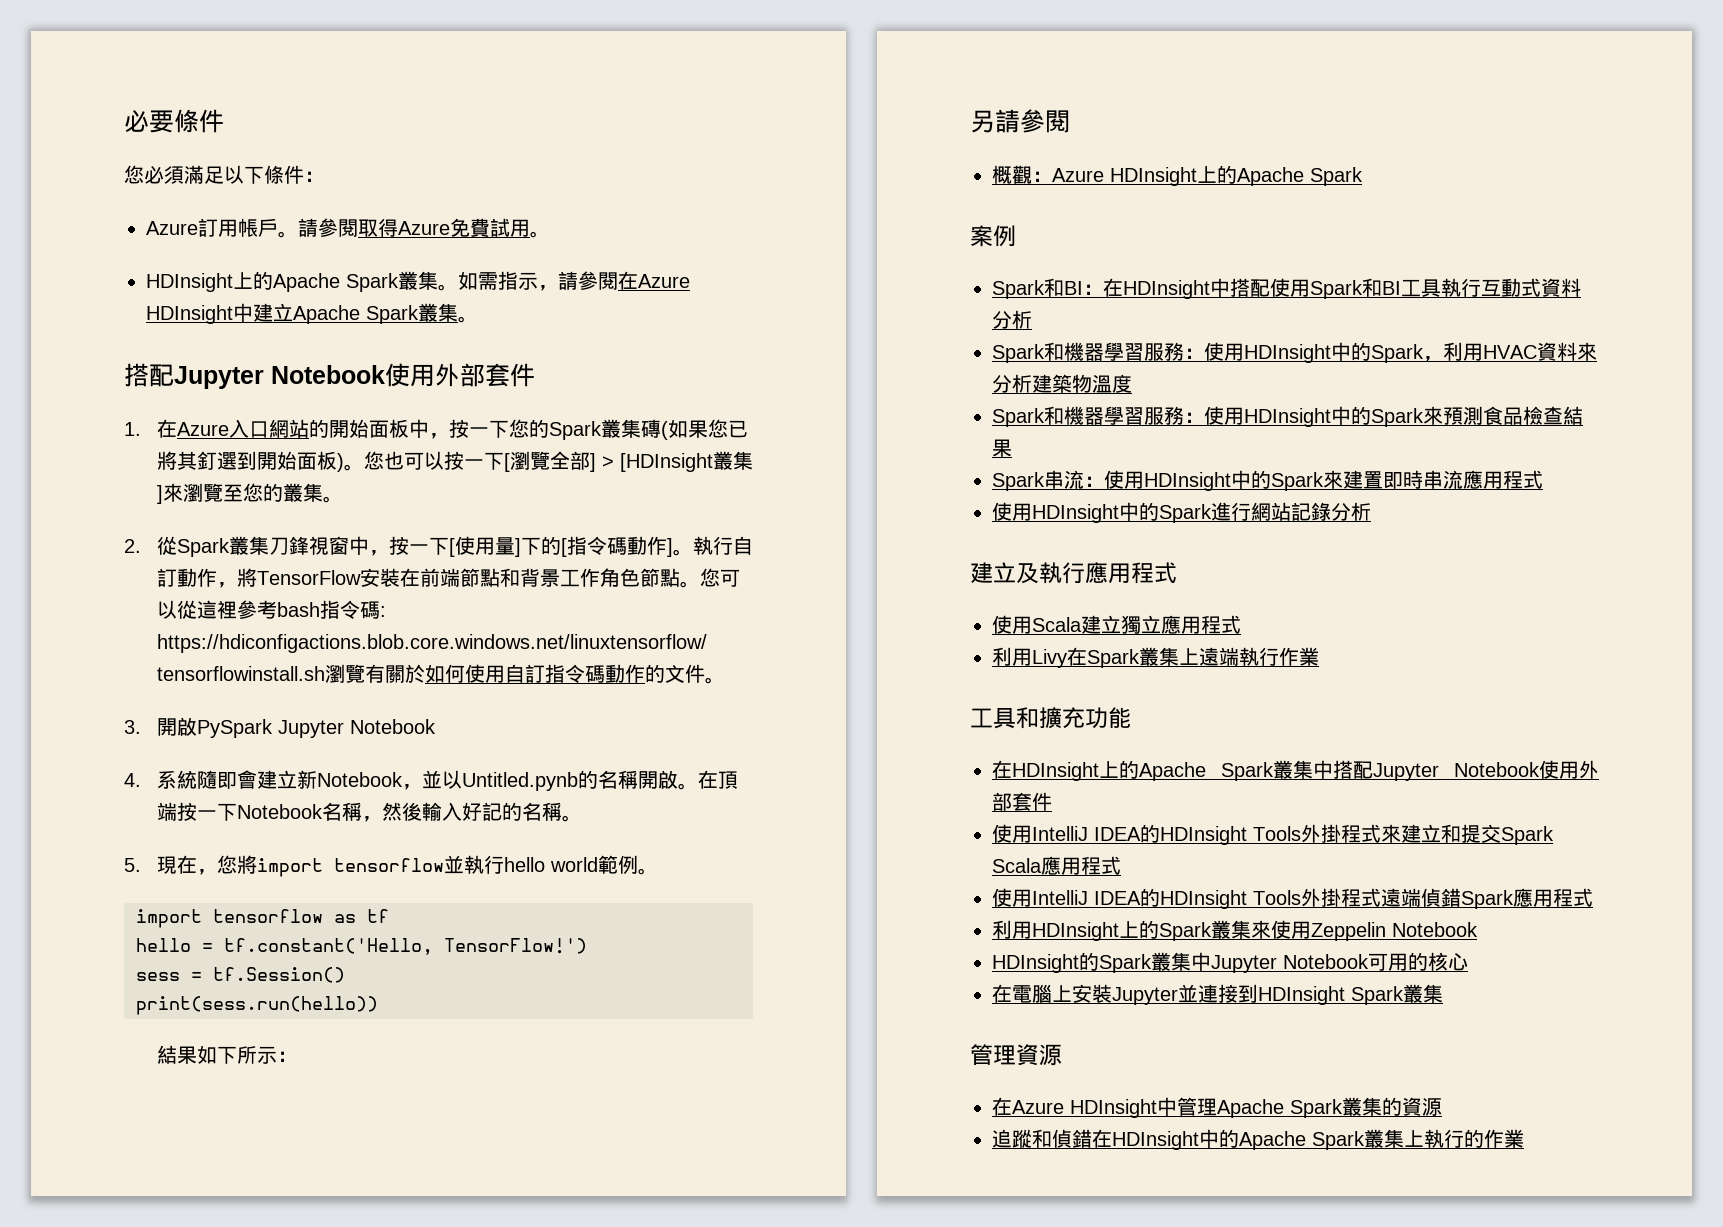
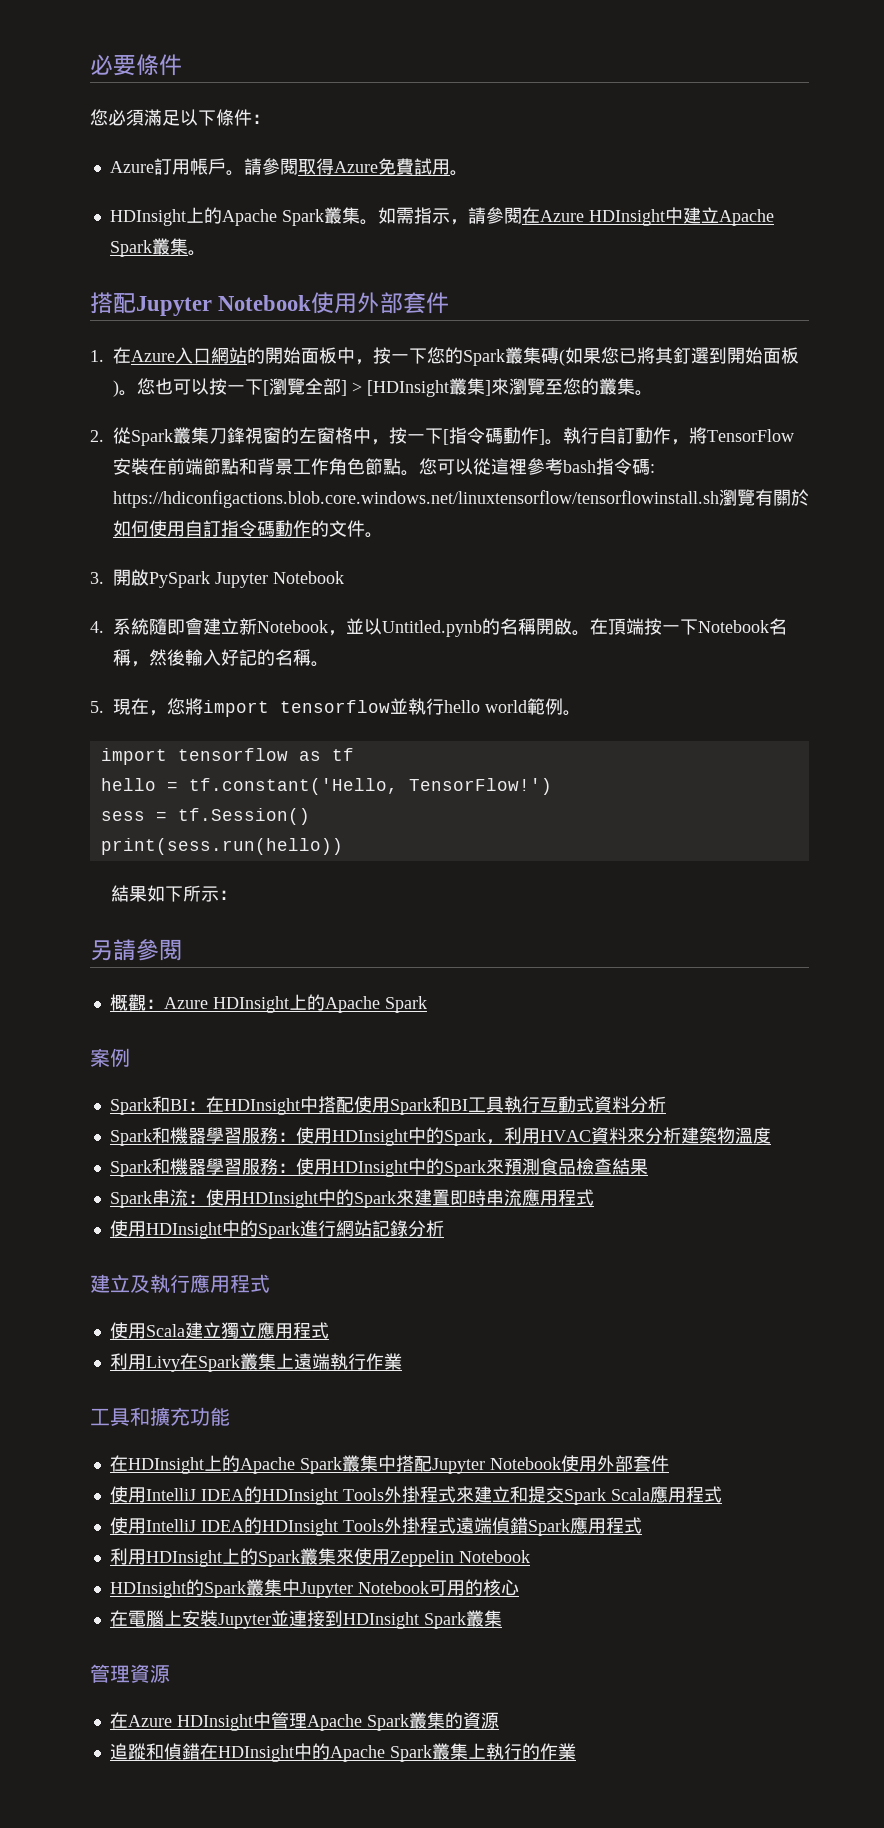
(349, 545) none -> [281,427,353,444] 的左窗格
[454,536,567,557] 使用量]下的[ -> (449, 437) none

